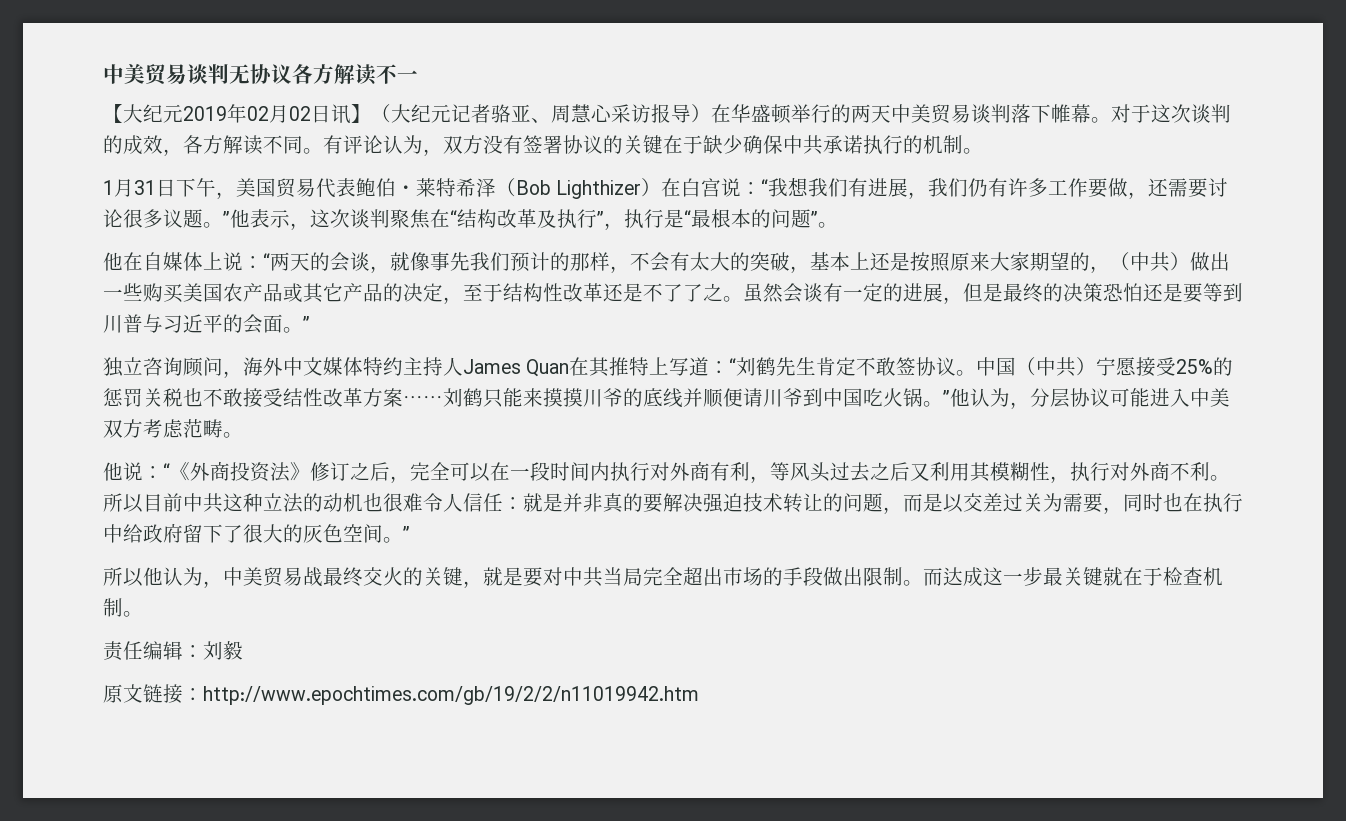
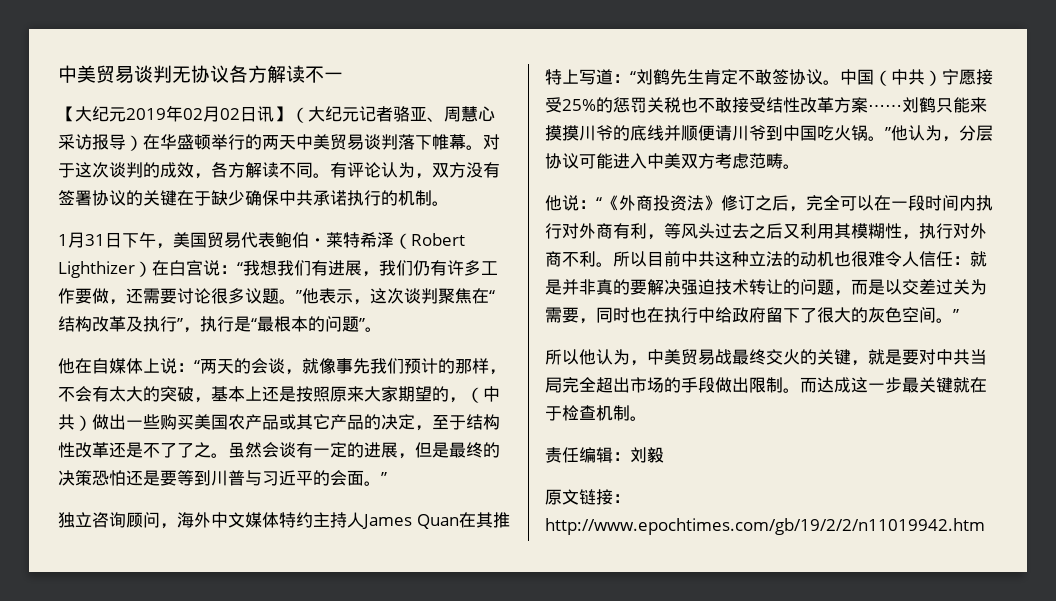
[516,180,551,195] Bob -> [411,233,465,246] Robert

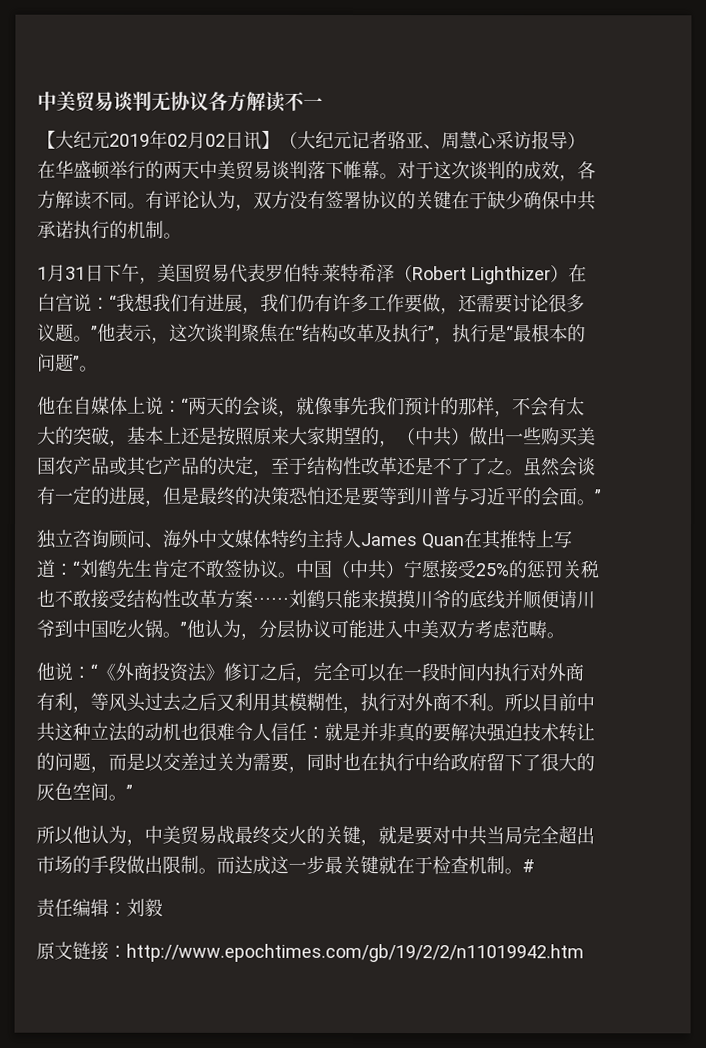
[275,232,326,248] 鲍伯・ -> [265,263,323,282] 罗伯特‧
[160,523,177,529] ， -> [144,542,163,548] 、
(783, 105) none -> [144,589,163,608] 构
(647, 418) none -> [522,859,535,873] #

